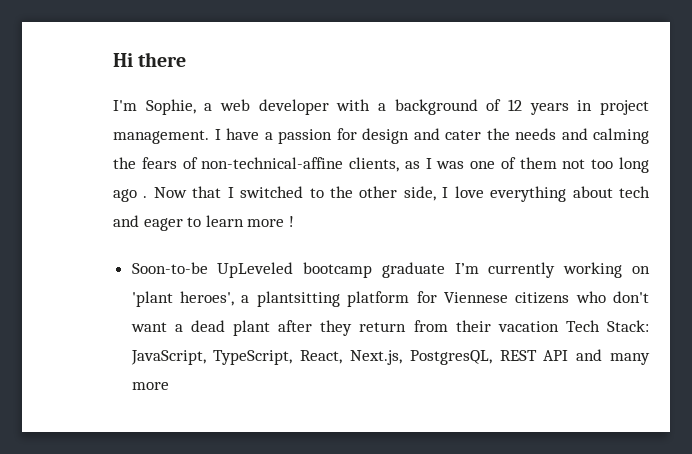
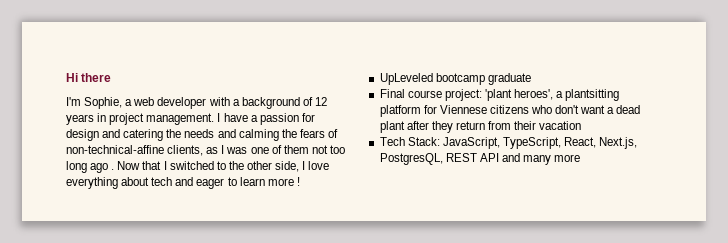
[445,130,481,140] cater -> [123,129,164,141] catering
[131,262,208,274] Soon-to-be -> (300, 181) none
[454,262,650,278] I’m currently working on -> [379,89,482,101] // Final course project:
(559, 326) none -> (582, 125) //

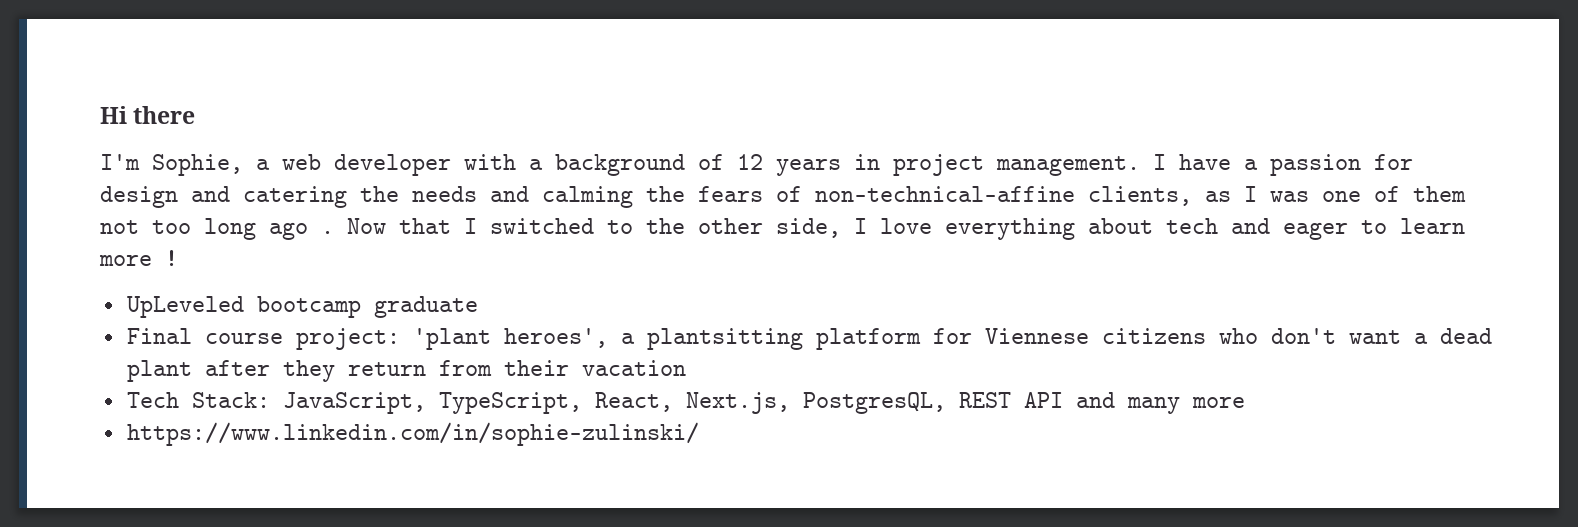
(581, 158) none -> [126,422,699,446] // https://www.linkedin.com/in/sophie-zulinski/

